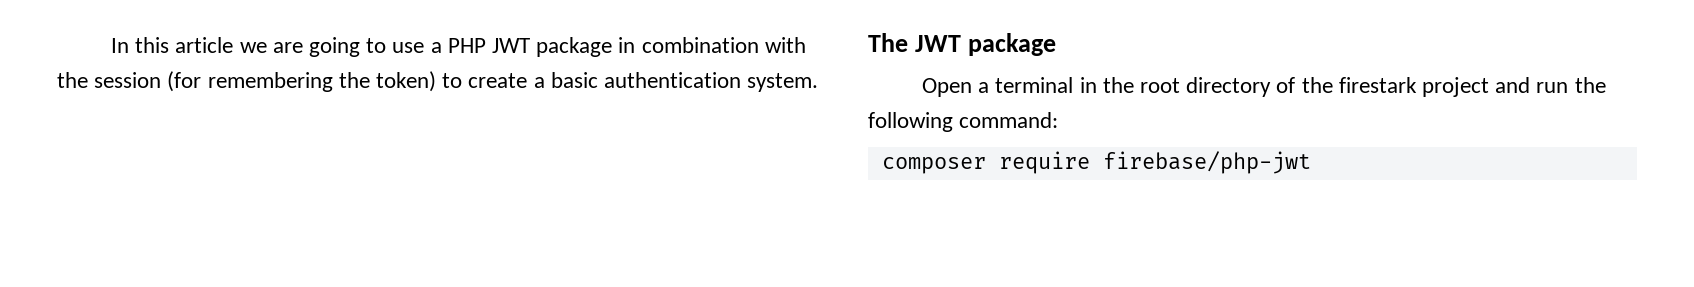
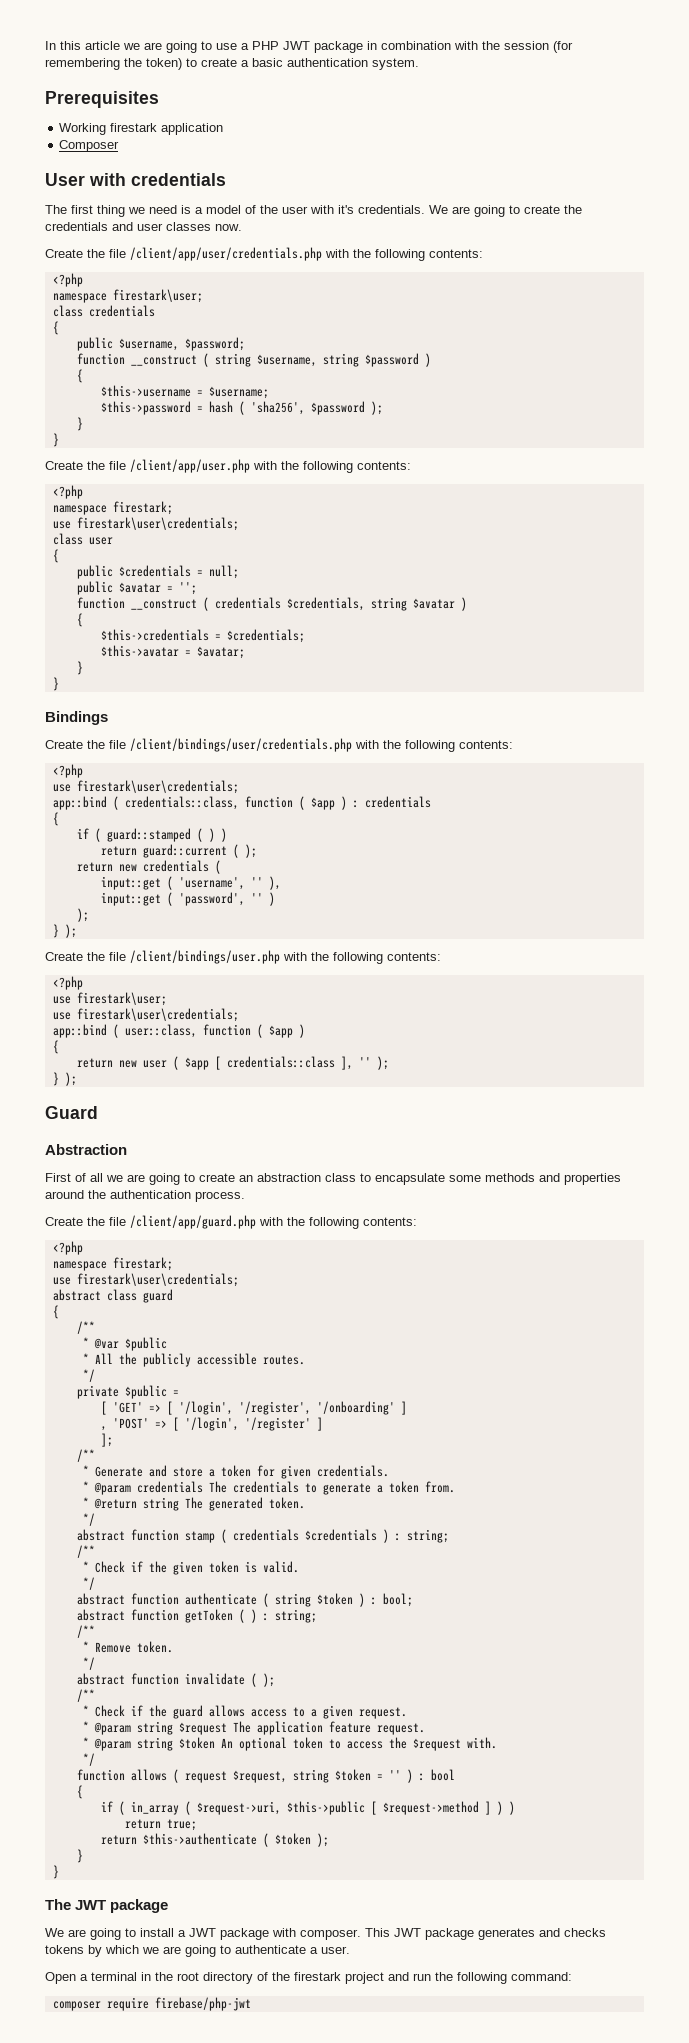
[868,33,1056,56] The JWT package -> [45,91,159,108] [59,123,224,135] [59,140,120,152] [45,173,226,186] [45,205,582,217] [45,222,242,231] [45,247,483,261] [52,273,83,287] [52,289,203,303] [52,305,155,317] [52,321,59,335] [76,337,245,351] [76,353,431,367] [76,369,83,383] [100,385,269,399] [100,401,383,415] [76,417,83,431] [52,433,59,447] [45,459,411,473] [52,485,83,499] [52,501,173,515] [52,517,239,531] [52,533,113,545] [52,549,59,563] [76,565,239,579] [76,581,197,595] [76,597,467,611] [76,613,83,627] [100,629,305,643] [100,645,245,659] [76,661,83,675] [52,677,59,691] [45,711,108,725] [45,738,513,752] [52,764,83,778] [52,780,239,794] [52,796,431,810] [52,812,59,826] [76,828,227,842] [100,844,257,858] [76,860,221,874] [100,876,281,890] [100,892,275,906] [76,908,89,922] [52,924,77,938] [45,950,441,964] [52,976,83,990] [52,992,167,1006] [52,1008,239,1022] [52,1024,305,1038] [52,1040,59,1054] [76,1056,389,1070] [52,1072,77,1086] [45,1106,98,1119] [45,1144,127,1155] [45,1173,621,1185] [45,1190,245,1202] [45,1215,417,1229] [52,1241,83,1255] [52,1257,173,1271] [52,1273,239,1287] [52,1289,173,1303] [52,1305,59,1319] [76,1321,95,1334] [82,1337,167,1351] [82,1353,305,1367] [82,1369,95,1382] [76,1385,179,1399] [100,1401,407,1415] [100,1417,323,1431] [100,1433,113,1447] [76,1449,95,1462] [82,1465,389,1479] [82,1481,455,1495] [82,1497,305,1511] [82,1513,95,1526] [76,1529,449,1543] [76,1545,95,1558] [82,1561,299,1575] [82,1577,95,1590] [76,1593,413,1607] [76,1609,317,1623] [76,1625,95,1638] [82,1641,173,1653] [82,1657,95,1670] [76,1673,275,1687] [76,1689,95,1702] [82,1705,407,1719] [82,1721,425,1735] [82,1737,497,1751] [82,1753,95,1766] [76,1769,455,1783] [76,1785,83,1799] [100,1801,515,1815] [124,1819,197,1831] [100,1833,329,1847] [76,1849,83,1863] [52,1865,59,1879] [45,1899,169,1913] [45,1928,606,1940] [45,1945,350,1957] Prerequisites // Working firestark application // Composer // User with credentials // The first thing we need is a model of the user with it's credentials. We are going to create the credentials and user classes now. // Create the file /client/app/user/credentials.php with the following contents: // <?php // namespace firestark\user; // class credentials // { // public $username, $password; // function __construct ( string $username, string $password ) // { // $this->username = $username; // $this->password = hash ( 'sha256', $password ); // } // } // Create the file /client/app/user.php with the following contents: // <?php // namespace firestark; // use firestark\user\credentials; // class user // { // public $credentials = null; // public $avatar = ''; // function __construct ( credentials $credentials, string $avatar ) // { // $this->credentials = $credentials; // $this->avatar = $avatar; // } // } // Bindings // Create the file /client/bindings/user/credentials.php with the following contents: // <?php // use firestark\user\credentials; // app::bind ( credentials::class, function ( $app ) : credentials // { // if ( guard::stamped ( ) ) // return guard::current ( ); // return new credentials ( // input::get ( 'username', '' ), // input::get ( 'password', '' ) // ); // } ); // Create the file /client/bindings/user.php with the following contents: // <?php // use firestark\user; // use firestark\user\credentials; // app::bind ( user::class, function ( $app ) // { // return new user ( $app [ credentials::class ], '' ); // } ); // Guard // Abstraction // First of all we are going to create an abstraction class to encapsulate some methods and properties around the authentication process. // Create the file /client/app/guard.php with the following contents: // <?php // namespace firestark; // use firestark\user\credentials; // abstract class guard // { // /** // * @var $public // * All the publicly accessible routes. // */ // private $public = // [ 'GET' => [ '/login', '/register', '/onboarding' ] // , 'POST' => [ '/login', '/register' ] // ]; // /** // * Generate and store a token for given credentials. // * @param credentials The credentials to generate a token from. // * @return string The generated token. // */ // abstract function stamp ( credentials $credentials ) : string; // /** // * Check if the given token is valid. // */ // abstract function authenticate ( string $token ) : bool; // abstract function getToken ( ) : string; // /** // * Remove token. // */ // abstract function invalidate ( ); // /** // * Check if the guard allows access to a given request. // * @param string $request The application feature request. // * @param string $token An optional token to access the $request with. // */ // function allows ( request $request, string $token = '' ) : bool // { // if ( in_array ( $request->uri, $this->public [ $request->method ] ) ) // return true; // return $this->authenticate ( $token ); // } // } // The JWT package // We are going to install a JWT package with composer. This JWT package generates and checks tokens by which we are going to authenticate a user.

